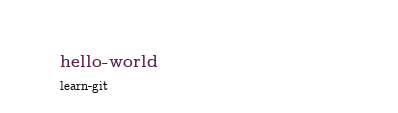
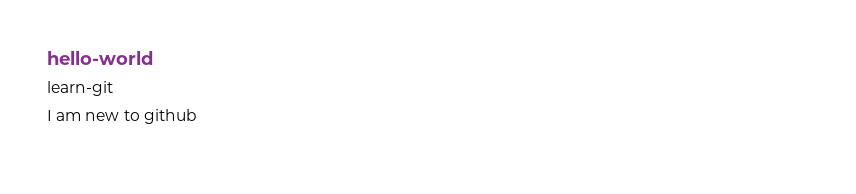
(108, 87) none -> [47,109,197,124] // I am new to github

